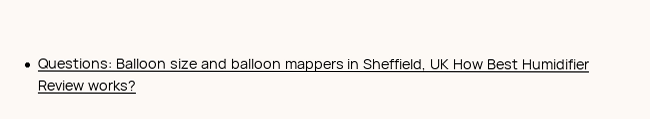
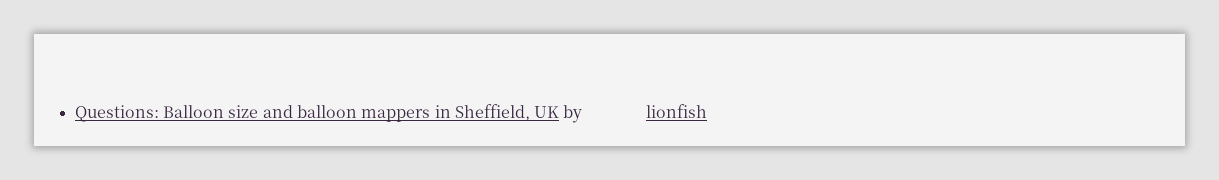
[452,59,591,70] [36,80,136,91] How Best Humidifier Review works? -> [563,104,707,123] by lionfish

